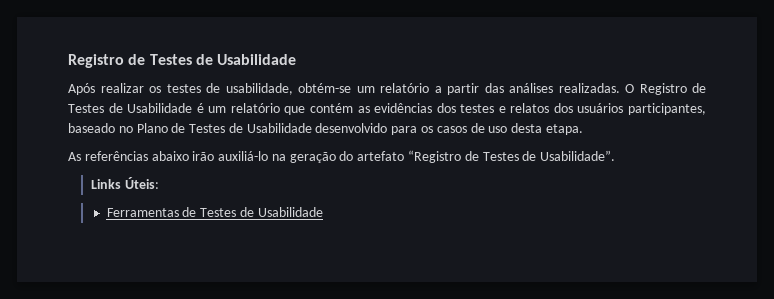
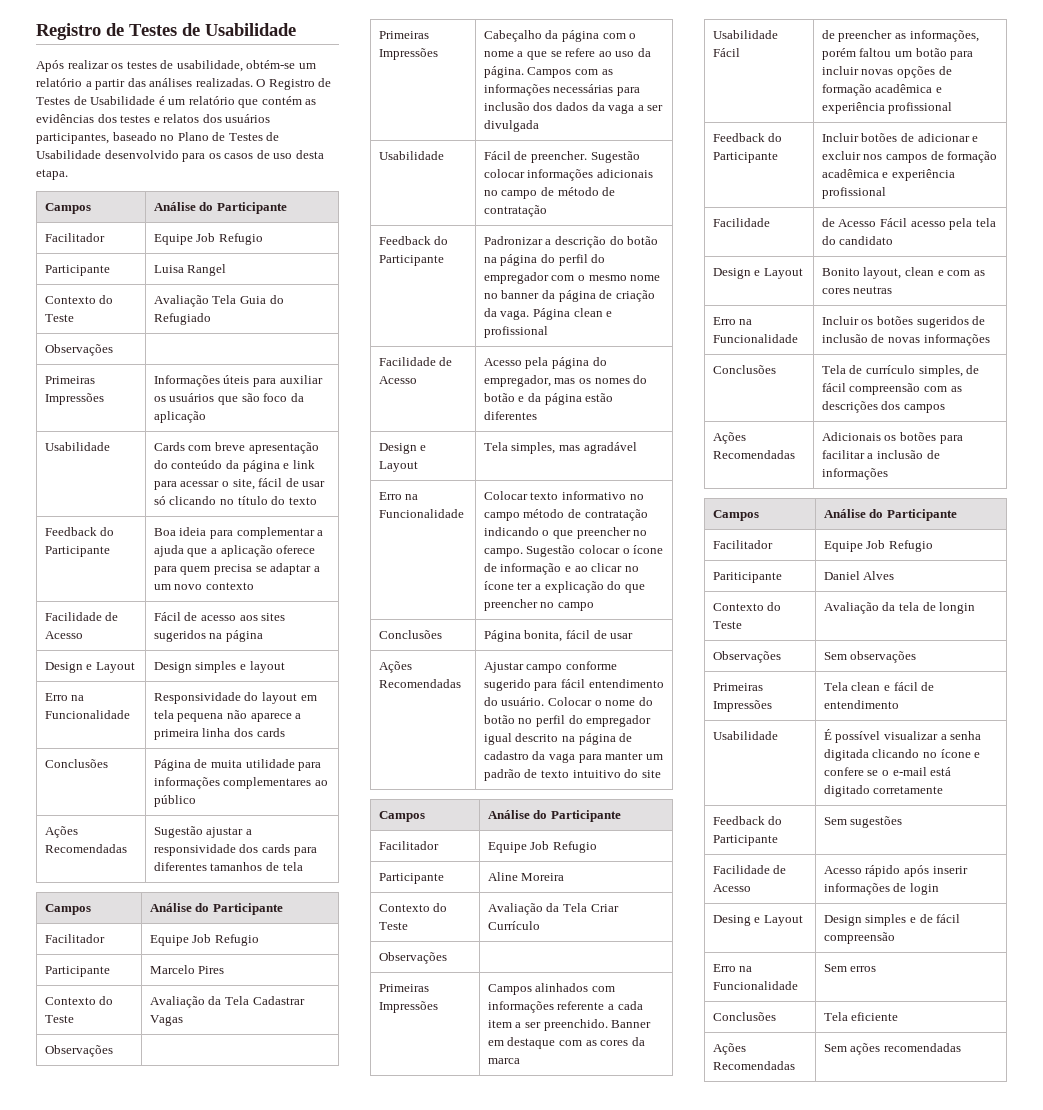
[68,150,616,163] [91,177,159,189] [106,207,323,217] // As referências abaixo irão auxiliá-lo na geração do artefato “Registro de Testes de Usabilidade”. // Links Úteis: // Ferramentas de Testes de Usabilidade -> [44,203,91,214] [153,202,287,214] [44,233,105,242] [153,233,263,245] [44,265,110,276] [153,264,227,276] [44,295,114,304] [44,314,74,322] [153,295,284,307] [153,313,211,325] [44,344,113,356] [44,376,95,384] [44,393,104,405] [153,375,323,387] [153,393,304,405] [153,411,206,423] [44,442,110,451] [153,442,319,454] [153,460,315,472] [153,478,326,490] [153,496,317,505] [44,527,115,536] [44,546,110,557] [153,527,324,539] [153,545,316,557] [153,563,320,575] [153,582,254,590] [44,612,119,621] [44,631,83,639] [153,612,286,621] [153,630,263,642] [44,662,135,673] [153,661,285,673] [44,693,85,701] [44,710,130,719] [153,692,317,704] [153,710,302,722] [153,728,285,740] [44,759,108,768] [153,759,322,771] [153,777,328,789] [153,795,196,807] [44,826,78,838] [44,844,127,853] [153,826,252,838] [153,844,317,856] [153,862,303,871] [44,904,91,915] [149,903,283,915] [44,934,105,943] [149,934,259,946] [44,966,110,977] [149,965,225,974] [44,996,114,1005] [44,1015,74,1023] [149,996,305,1008] [149,1015,183,1026] [44,1045,113,1057] [378,31,429,39] [378,48,438,60] [483,30,637,42] [483,48,651,60] [483,66,613,78] [483,84,640,96] [483,102,664,114] [483,120,539,132] [378,151,444,160] [483,151,640,163] [483,169,653,181] [483,187,616,199] [483,205,547,217] [378,236,449,245] [378,255,444,266] [483,236,659,248] [483,254,606,266] [483,272,661,284] [483,290,655,302] [483,308,613,320] [483,326,548,338] [378,357,453,366] [378,376,417,384] [483,357,607,369] [483,375,648,387] [483,393,614,405] [483,411,537,420] [378,443,427,454] [378,461,418,472] [483,442,637,454] [378,492,419,500] [378,509,464,518] [483,491,644,500] [483,509,648,521] [483,527,648,539] [483,545,664,557] [483,563,639,575] [483,581,645,593] [483,599,594,611] [378,630,442,639] [483,630,634,642] [378,661,412,673] [378,679,461,688] [483,661,617,673] [483,679,664,691] [483,697,653,706] [483,715,652,727] [483,733,633,745] [483,751,663,763] [483,769,661,781] [378,811,425,822] [487,810,621,822] [378,841,439,850] [487,841,597,853] [378,873,444,884] [487,872,565,881] [378,903,448,912] [378,922,408,930] [487,903,619,915] [487,921,540,930] [378,952,447,964] [378,984,429,992] [378,1001,438,1013] [487,983,615,995] [487,1001,643,1013] [487,1019,652,1031] [487,1037,645,1049] [487,1058,520,1064] [712,30,778,39] [712,48,740,57] [821,30,979,42] [821,48,974,60] [821,66,952,78] [821,84,942,96] [821,102,953,114] [712,133,783,142] [712,152,778,163] [821,133,979,142] [821,151,998,163] [821,169,955,181] [821,187,886,199] [712,218,770,227] [821,218,996,230] [821,236,894,245] [712,268,803,279] [821,267,985,279] [821,286,893,294] [712,317,753,325] [712,334,798,343] [821,316,986,328] [821,334,990,346] [712,365,776,374] [821,365,980,377] [821,383,962,395] [821,401,945,413] [712,432,746,444] [712,450,795,459] [821,432,963,444] [821,450,940,459] [821,468,888,480] [712,510,759,521] [823,509,957,521] [712,540,773,549] [823,540,933,552] [712,572,782,583] [823,571,895,580] [712,602,782,611] [712,621,742,629] [823,602,976,614] [712,651,781,663] [823,651,917,663] [712,683,763,691] [712,700,772,712] [823,682,935,691] [823,700,899,709] [712,731,778,740] [823,729,982,743] [823,749,981,761] [823,767,952,776] [823,785,944,797] [712,816,783,825] [712,835,778,846] [823,816,903,828] [712,865,787,874] [712,884,751,892] [823,865,968,877] [823,883,939,895] [712,915,803,926] [823,914,961,926] [823,932,895,944] [712,964,753,972] [712,981,798,990] [823,964,877,972] [712,1012,776,1021] [823,1012,899,1021] [712,1043,746,1055] [712,1061,795,1070] [823,1043,961,1055] // Campos | Análise do Participante // Facilitador | Equipe Job Refugio // Participante | Luisa Rangel // Contexto do Teste | Avaliação Tela Guia do Refugiado // Observações | // Primeiras Impressões | Informações úteis para auxiliar os usuários que são foco da aplicação // Usabilidade | Cards com breve apresentação do conteúdo da página e link para acessar o site, fácil de usar só clicando no título do texto // Feedback do Participante | Boa ideia para complementar a ajuda que a aplicação oferece para quem precisa se adaptar a um novo contexto // Facilidade de Acesso | Fácil de acesso aos sites sugeridos na página // Design e Layout | Design simples e layout // Erro na Funcionalidade | Responsividade do layout em tela pequena não aparece a primeira linha dos cards // Conclusões | Página de muita utilidade para informações complementares ao público // Ações Recomendadas | Sugestão ajustar a responsividade dos cards para diferentes tamanhos de tela // Campos | Análise do Participante // Facilitador | Equipe Job Refugio // Participante | Marcelo Pires // Contexto do Teste | Avaliação da Tela Cadastrar Vagas // Observações | // Primeiras Impressões | Cabeçalho da página com o nome a que se refere ao uso da página. Campos com as informações necessárias para inclusão dos dados da vaga a ser divulgada // Usabilidade | Fácil de preencher. Sugestão colocar informações adicionais no campo de método de contratação // Feedback do Participante | Padronizar a descrição do botão na página do perfil do empregador com o mesmo nome no banner da página de criação da vaga. Página clean e profissional // Facilidade de Acesso | Acesso pela página do empregador, mas os nomes do botão e da página estão diferentes // Design e Layout | Tela simples, mas agradável // Erro na Funcionalidade | Colocar texto informativo no campo método de contratação indicando o que preencher no campo. Sugestão colocar o ícone de informação e ao clicar no ícone ter a explicação do que preencher no campo // Conclusões | Página bonita, fácil de usar // Ações Recomendadas | Ajustar campo conforme sugerido para fácil entendimento do usuário. Colocar o nome do botão no perfil do empregador igual descrito na página de cadastro da vaga para manter um padrão de texto intuitivo do site // Campos | Análise do Participante // Facilitador | Equipe Job Refugio // Participante | Aline Moreira // Contexto do Teste | Avaliação da Tela Criar Currículo // Observações | // Primeiras Impressões | Campos alinhados com informações referente a cada item a ser preenchido. Banner em destaque com as cores da marca // Usabilidade Fácil | de preencher as informações, porém faltou um botão para incluir novas opções de formação acadêmica e experiência profissional // Feedback do Participante | Incluir botões de adicionar e excluir nos campos de formação acadêmica e experiência profissional // Facilidade | de Acesso Fácil acesso pela tela do candidato // Design e Layout | Bonito layout, clean e com as cores neutras // Erro na Funcionalidade | Incluir os botões sugeridos de inclusão de novas informações // Conclusões | Tela de currículo simples, de fácil compreensão com as descrições dos campos // Ações Recomendadas | Adicionais os botões para facilitar a inclusão de informações // Campos | Análise do Participante // Facilitador | Equipe Job Refugio // Pariticipante | Daniel Alves // Contexto do Teste | Avaliação da tela de longin // Observações | Sem observações // Primeiras Impressões | Tela clean e fácil de entendimento // Usabilidade | É possível visualizar a senha digitada clicando no ícone e confere se o e-mail está digitado corretamente // Feedback do Participante | Sem sugestões // Facilidade de Acesso | Acesso rápido após inserir informações de login // Desing e Layout | Design simples e de fácil compreensão // Erro na Funcionalidade | Sem erros // Conclusões | Tela eficiente // Ações Recomendadas | Sem ações recomendadas

